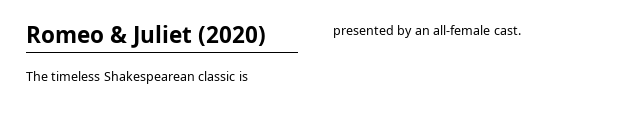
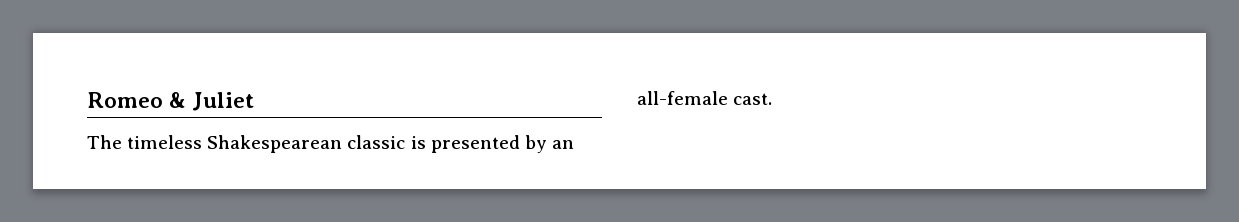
[198,26,267,46] (2020) -> (255, 101) none

